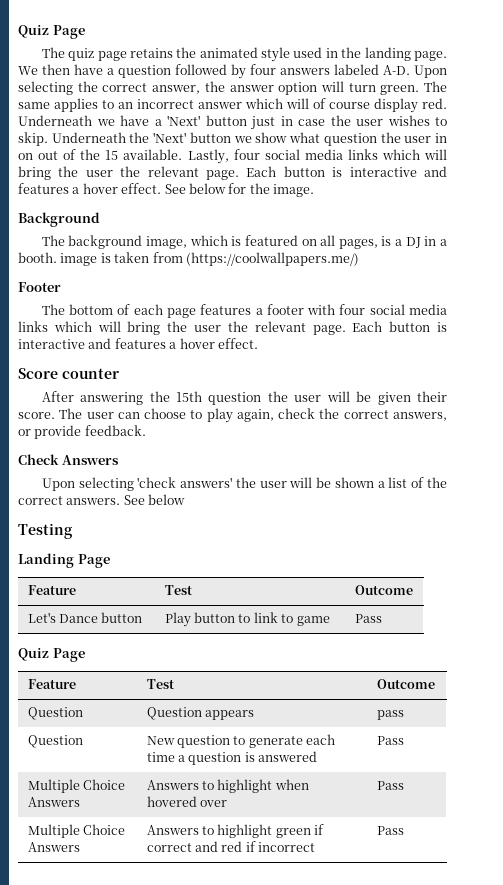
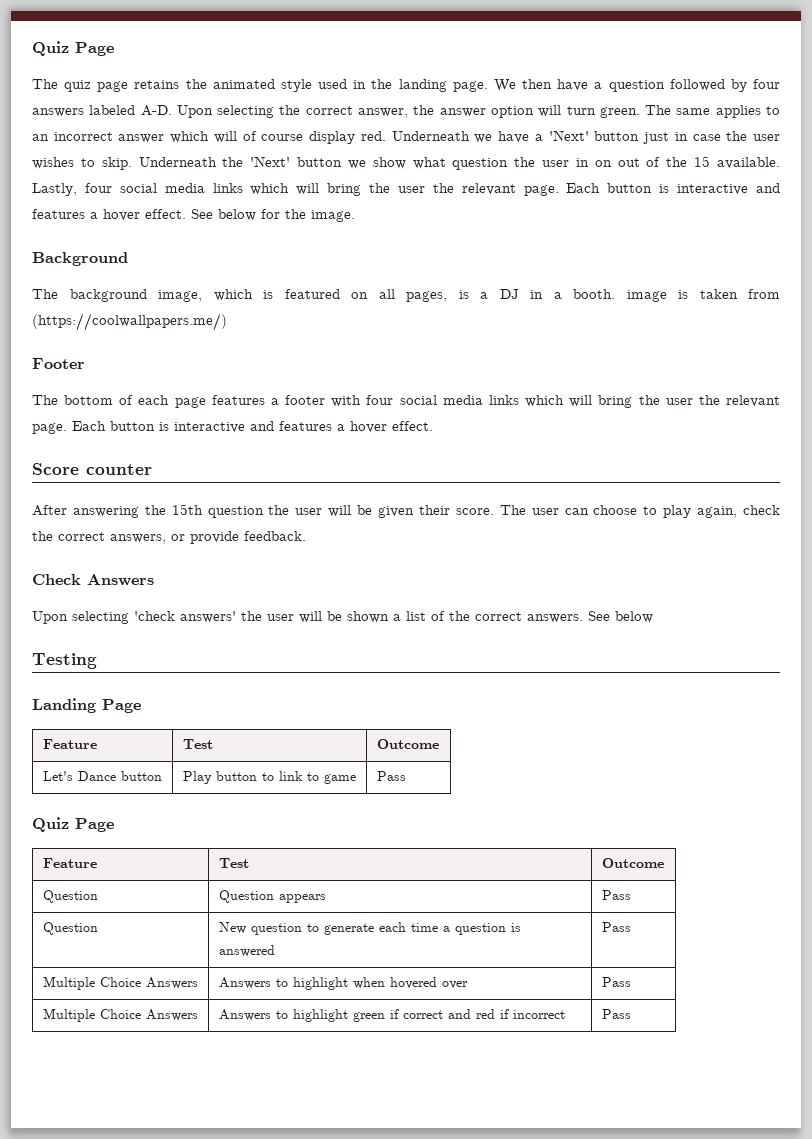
[376,710,404,720] pass -> [601,890,631,900] Pass

